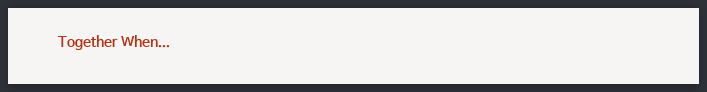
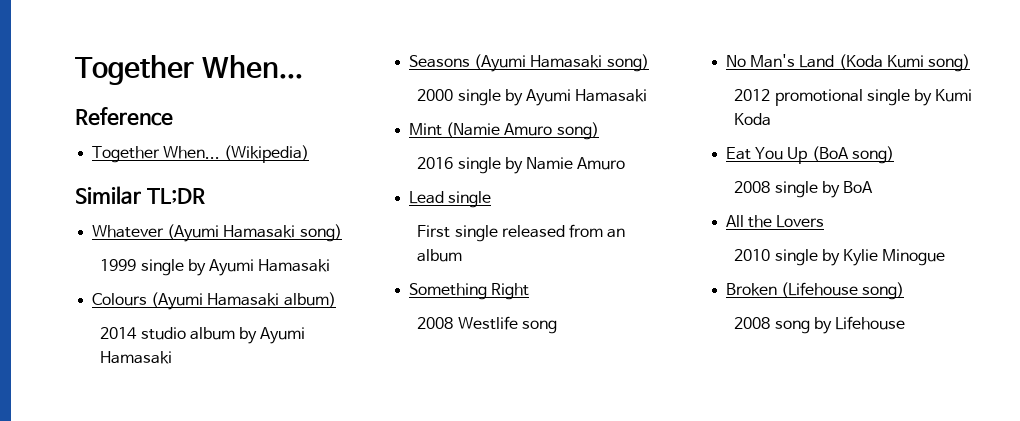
[58,35,170,50] Together When... -> [75,55,303,85] [75,107,173,126] [92,145,310,163] [75,186,205,204] [92,224,342,242] [100,259,331,276] [92,292,336,310] [100,327,306,344] [100,351,173,364] [409,54,649,72] [417,89,648,106] [409,122,599,140] [417,157,626,174] [409,191,492,208] [417,224,626,242] [417,249,463,262] [409,283,530,300] [417,316,557,334] [726,54,970,72] [734,89,973,106] [734,113,772,126] [726,146,894,164] [734,181,873,198] [726,215,825,228] [734,249,946,266] [726,282,905,300] [734,316,905,334] Together When... // Reference // Together When... (Wikipedia) // Similar TL;DR // Whatever (Ayumi Hamasaki song) // 1999 single by Ayumi Hamasaki // Colours (Ayumi Hamasaki album) // 2014 studio album by Ayumi Hamasaki // Seasons (Ayumi Hamasaki song) // 2000 single by Ayumi Hamasaki // Mint (Namie Amuro song) // 2016 single by Namie Amuro // Lead single // First single released from an album // Something Right // 2008 Westlife song // No Man's Land (Koda Kumi song) // 2012 promotional single by Kumi Koda // Eat You Up (BoA song) // 2008 single by BoA // All the Lovers // 2010 single by Kylie Minogue // Broken (Lifehouse song) // 2008 song by Lifehouse

